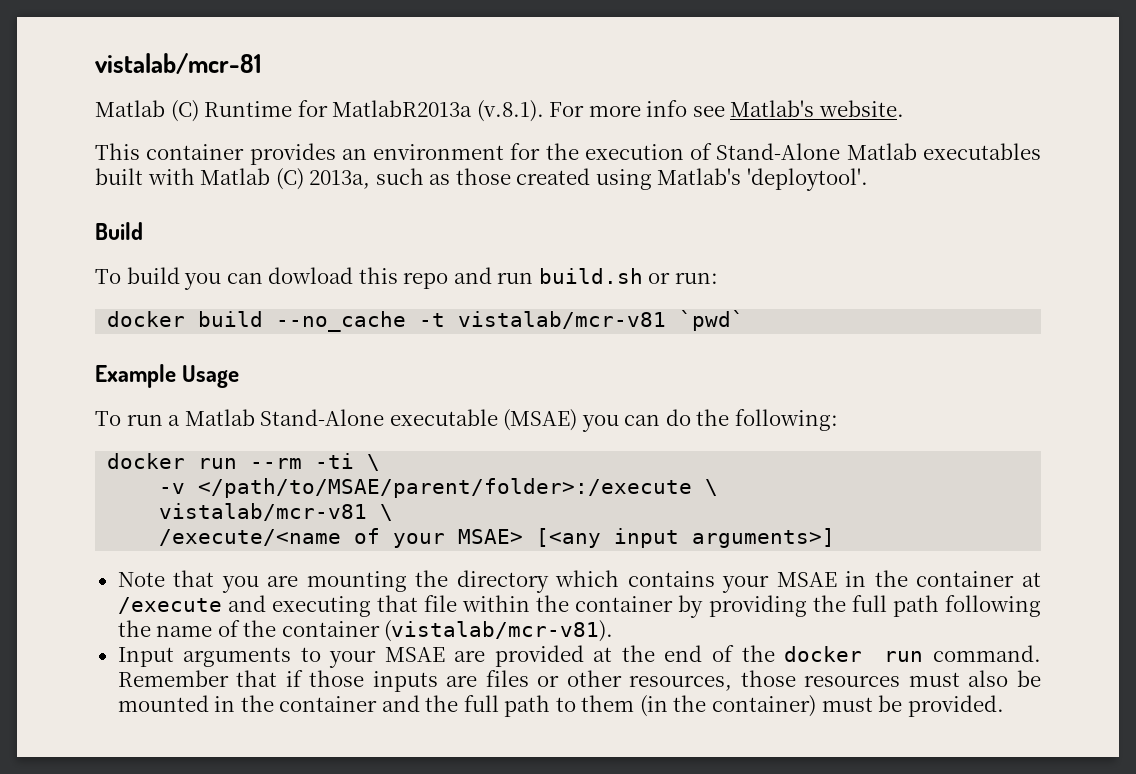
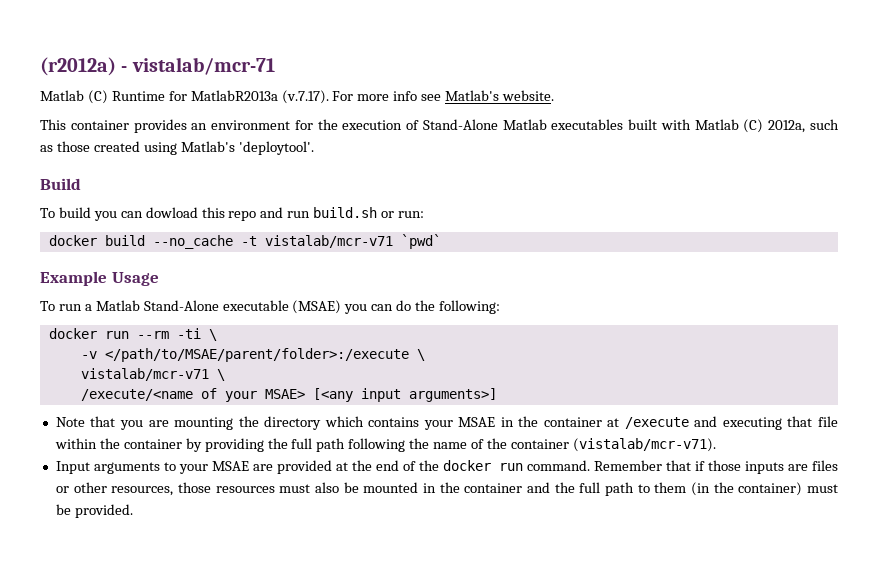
[95,53,261,74] vistalab/mcr-81 -> [40,57,275,76] (r2012a) - vistalab/mcr-71
[476,100,544,122] (v.8.1). -> [281,90,329,104] (v.7.17).
[309,170,371,189] 2013a, -> [768,120,806,133] 2012a,
[458,311,667,329] vistalab/mcr-v81 -> [264,235,393,248] vistalab/mcr-v71
[159,503,368,521] vistalab/mcr-v81 -> [80,368,209,381] vistalab/mcr-v71
[384,620,614,642] (vistalab/mcr-v81). -> [572,438,716,452] (vistalab/mcr-v71).

